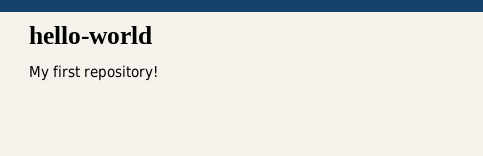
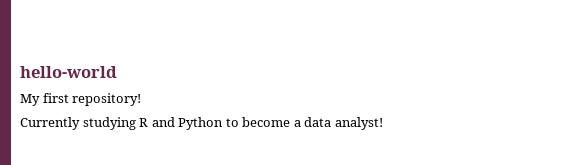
(158, 73) none -> [20,117,383,130] // Currently studying R and Python to become a data analyst!

